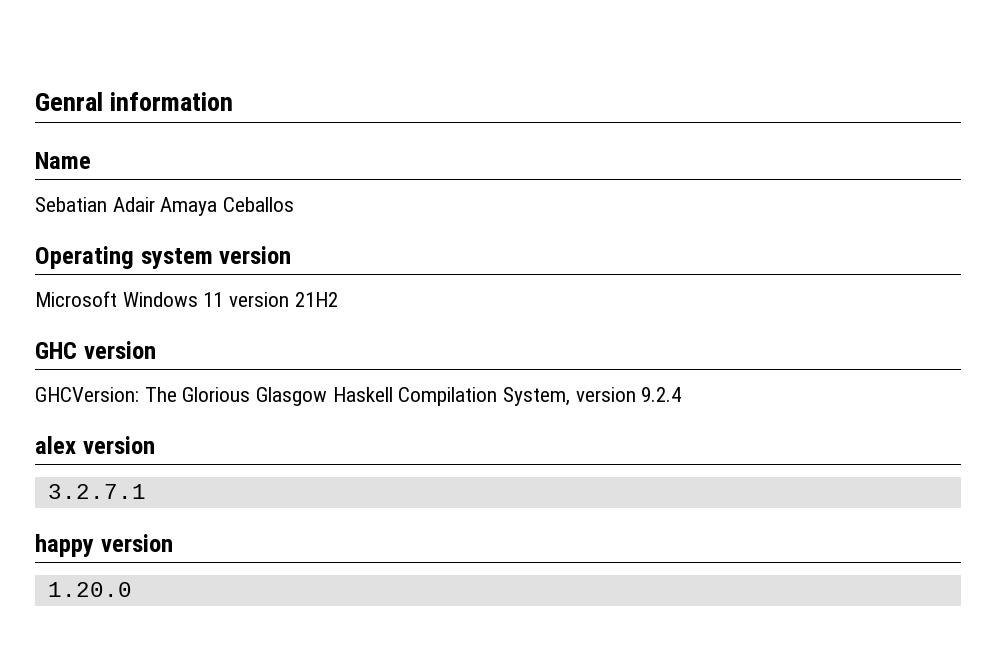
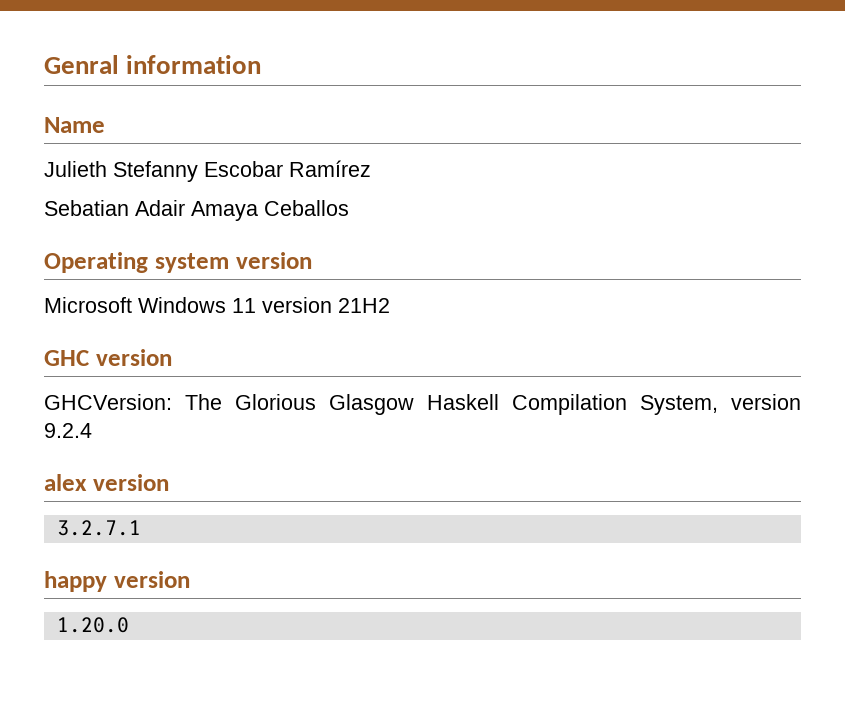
(91, 160) none -> [44,160,371,182] // Julieth Stefanny Escobar Ramírez

